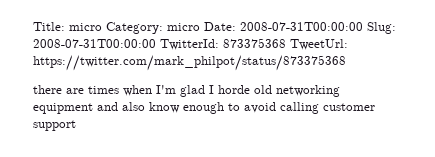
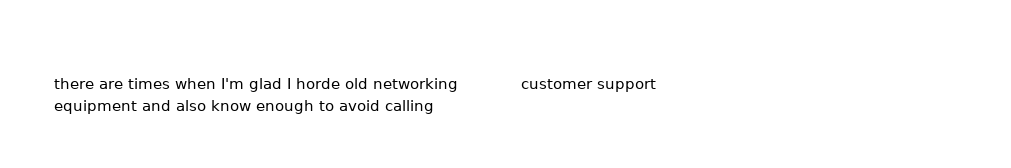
[33,22,396,34] [33,38,348,50] [33,55,346,71] Title: micro Category: micro Date: 2008-07-31T00:00:00 Slug: 2008-07-31T00:00:00 TwitterId: 873375368 TweetUrl: https://twitter.com/mark_philpot/status/873375368 // -> (54, 83) none

